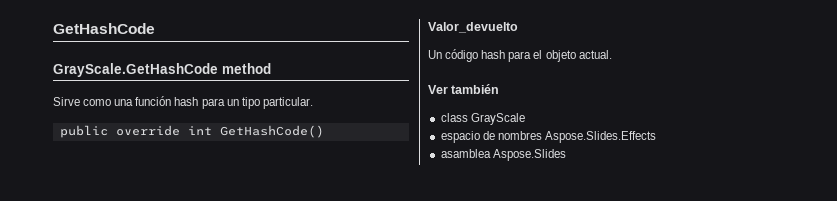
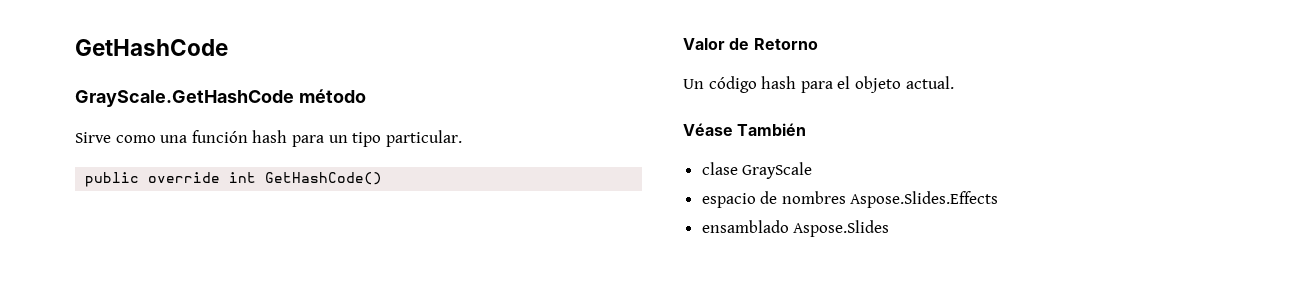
[222,63,271,74] method -> [298,89,366,103] método
[428,22,518,33] Valor_devuelto -> [683,38,818,50] Valor de Retorno
[428,84,500,94] [440,113,468,122] Ver también // class -> [683,123,807,136] [701,162,738,175] Véase También // clase
[440,149,491,158] asamblea -> [701,220,789,233] ensamblado

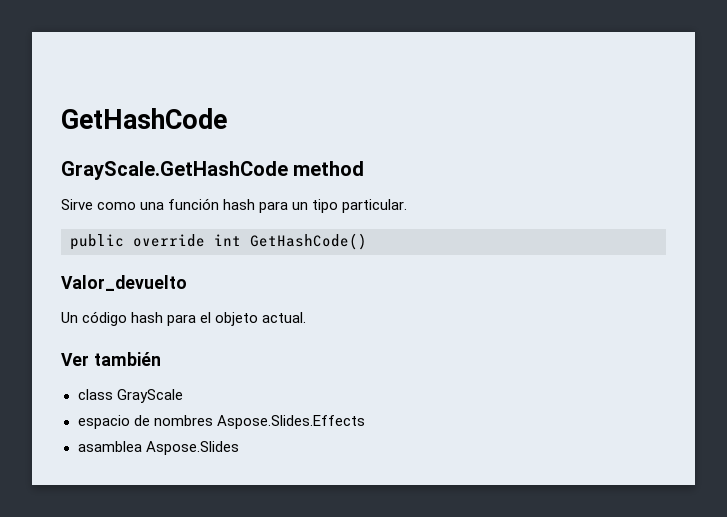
[298,89,366,103] método -> [293,161,365,176] method
[683,38,818,50] Valor de Retorno -> [61,275,187,291] Valor_devuelto
[683,123,807,136] [701,162,738,175] Véase También // clase -> [61,352,161,366] [77,389,113,400] Ver también // class
[701,220,789,233] ensamblado -> [77,441,142,452] asamblea

